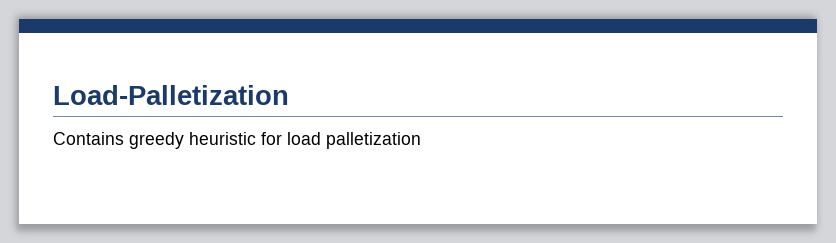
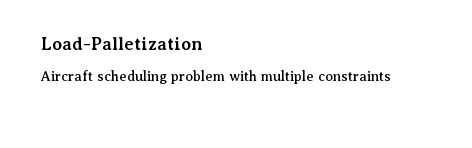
[53,132,421,149] Contains greedy heuristic for load palletization -> [40,70,391,84] Aircraft scheduling problem with multiple constraints

